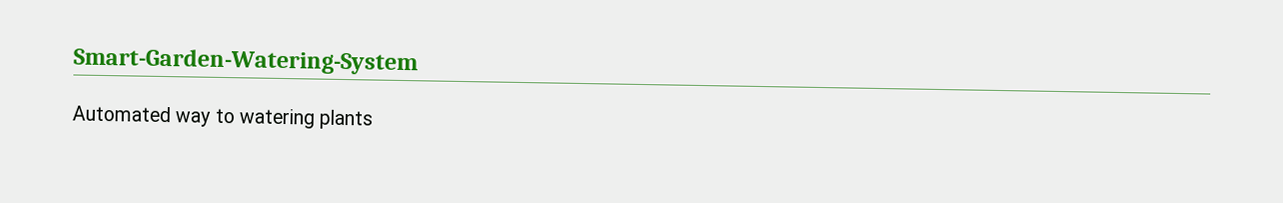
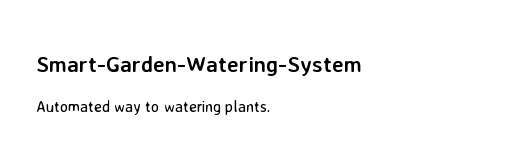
[319,109,374,130] plants -> [224,100,270,115] plants.

